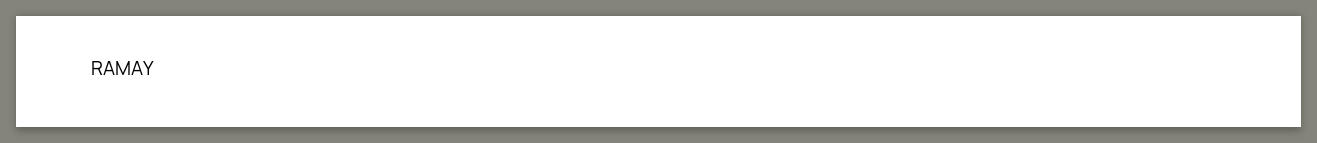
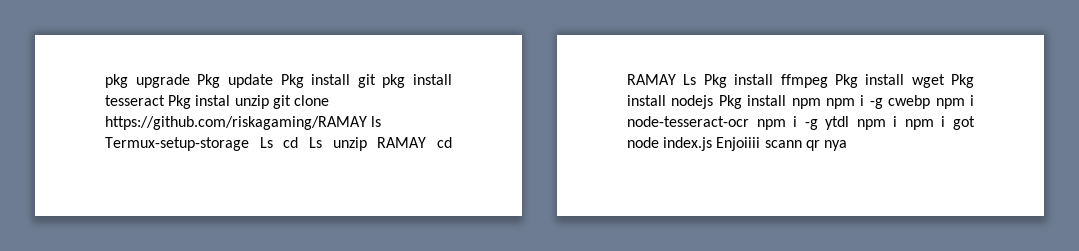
[91,61,154,75] RAMAY -> [105,74,452,88] [105,95,329,109] [105,116,382,130] [105,137,452,151] [627,74,974,88] [627,95,974,109] [627,116,975,130] [627,137,847,151] pkg upgrade Pkg update Pkg install git pkg install tesseract Pkg instal unzip git clone https://github.com/riskagaming/RAMAY ls Termux-setup-storage Ls cd Ls unzip RAMAY cd RAMAY Ls Pkg install ffmpeg Pkg install wget Pkg install nodejs Pkg install npm npm i -g cwebp npm i node-tesseract-ocr npm i -g ytdl npm i npm i got node index.js Enjoiiii scann qr nya

